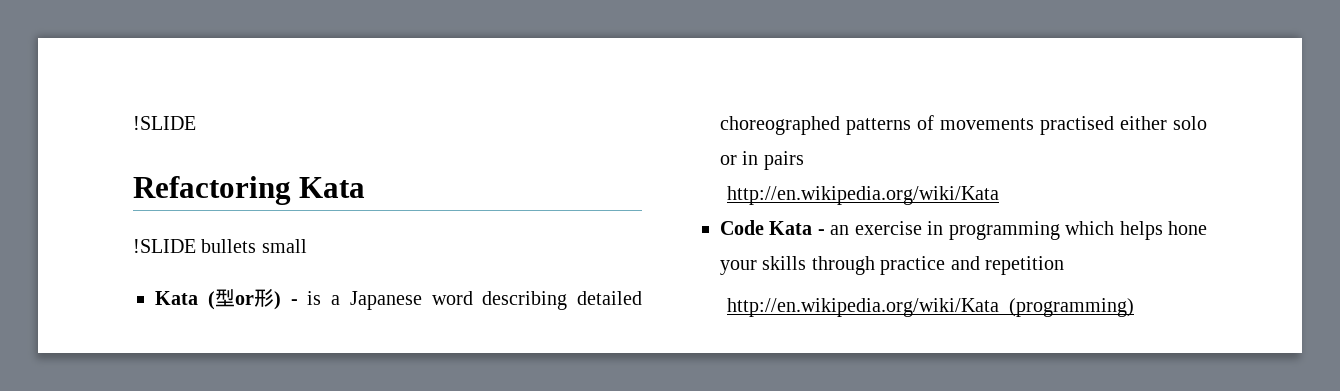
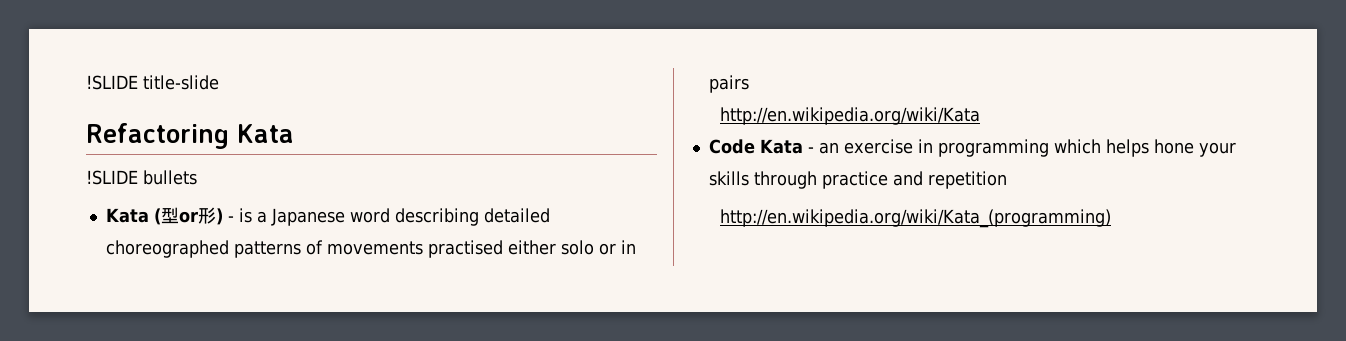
[133,116,196,130] !SLIDE -> [86,75,219,90] !SLIDE title-slide
[261,239,307,253] small -> (197, 177) none

